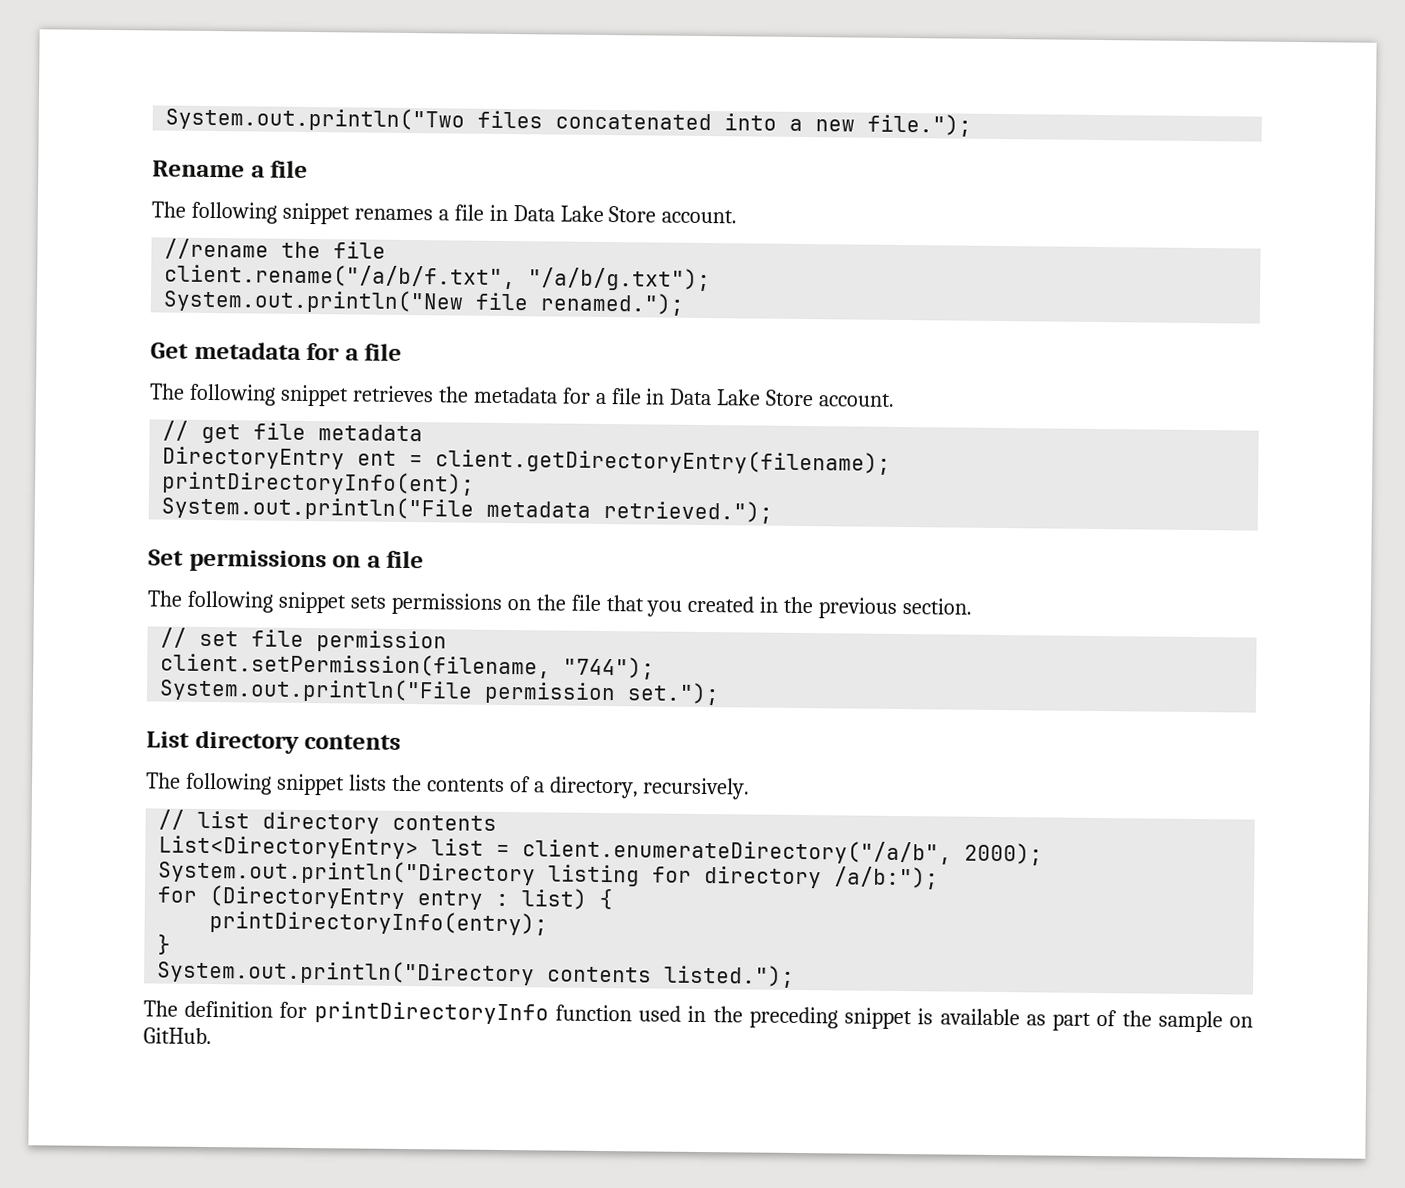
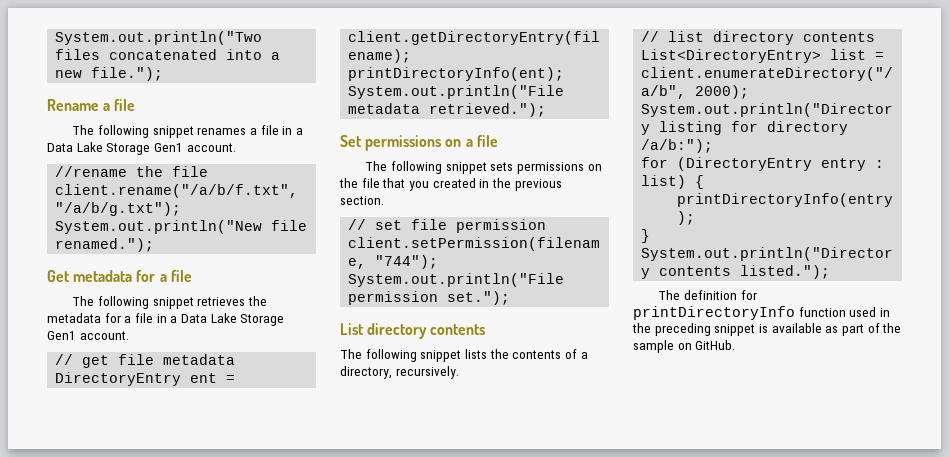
[512,205,657,223] Data Lake Store -> [295,128,303,135] [47,142,183,155] a Data Lake Storage Gen1
[669,388,815,407] Data Lake Store -> [170,313,285,326] [47,331,76,340] a Data Lake Storage Gen1

